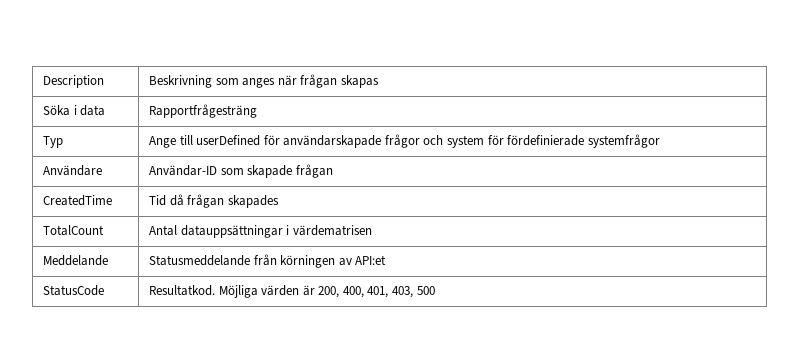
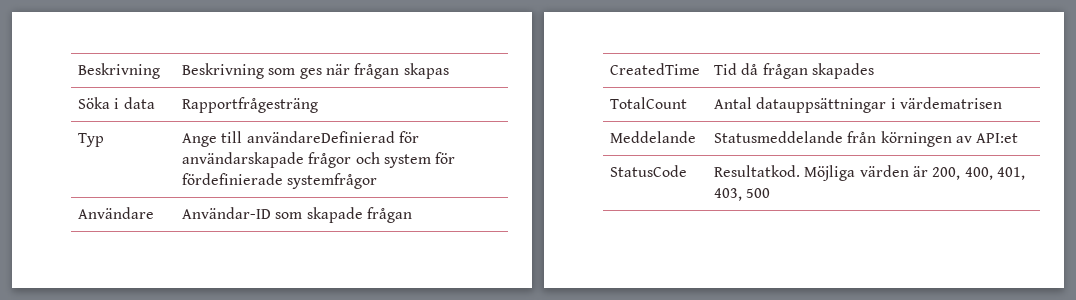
[43,75,105,88] Description -> [77,63,160,79] Beskrivning
[242,78,276,88] anges -> [299,68,322,79] ges
[196,135,261,146] userDefined -> [246,131,395,143] användareDefinierad

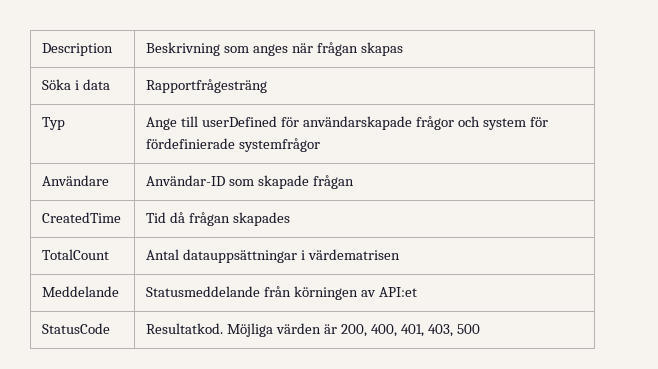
[77,63,160,79] Beskrivning -> [42,43,114,56] Description
[299,68,322,79] ges -> [253,44,289,56] anges
[246,131,395,143] användareDefinierad -> [202,116,278,127] userDefined

